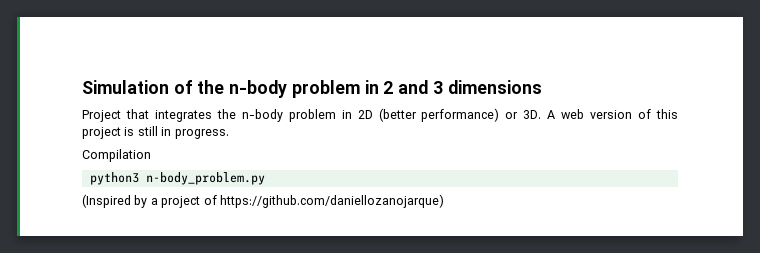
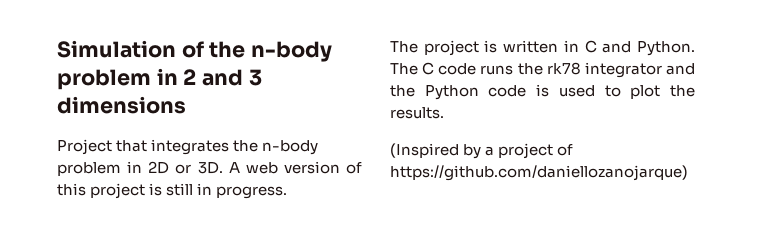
[378,108,500,122] (better performance) -> (170, 167) none
[82,149,151,162] [89,172,265,185] Compilation // python3 n-body_problem.py -> [390,40,695,56] [390,62,695,78] [390,84,695,100] [390,107,444,119] The project is written in C and Python. The C code runs the rk78 integrator and the Python code is used to plot the results.

